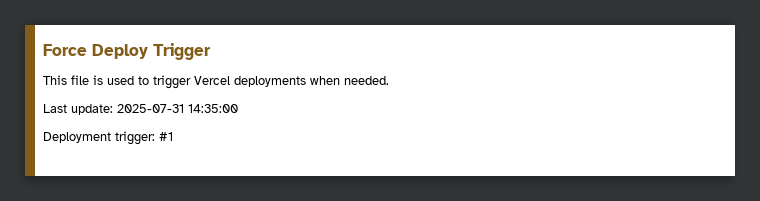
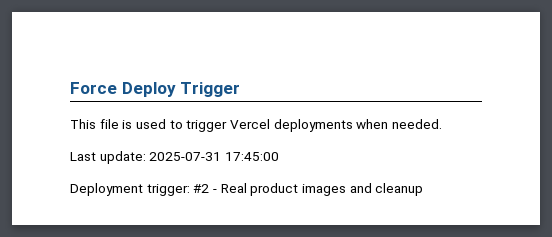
[188,104,238,113] 14:35:00 -> [224,152,279,161] 17:45:00
[159,132,173,141] #1 -> [193,183,424,196] #2 - Real product images and cleanup

